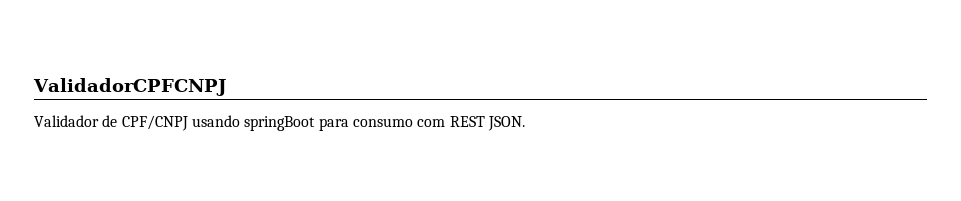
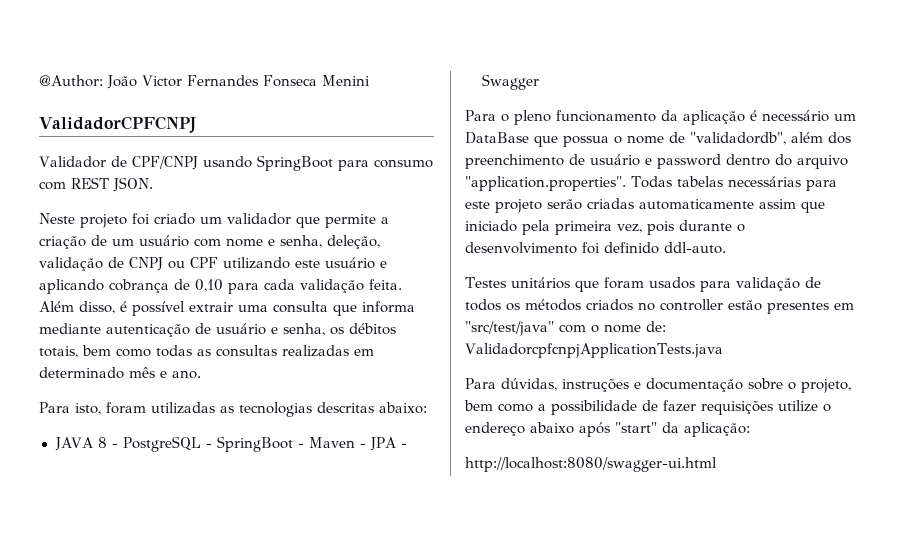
(33, 87) none -> [39,75,370,89] @Author: João Victor Fernandes Fonseca Menini //
[244,116,316,131] springBoot -> [256,155,333,171] SpringBoot
(525, 123) none -> [39,213,389,228] [39,235,380,249] [39,257,387,271] [39,279,402,294] [39,301,415,316] [39,323,396,337] [39,345,374,358] [39,367,201,379] [39,402,427,417] [54,436,408,452] [481,74,539,90] [465,110,856,125] [465,132,851,147] [465,154,848,169] [465,176,837,191] [465,198,825,213] [465,220,745,235] [465,242,726,254] [465,277,821,292] [465,299,854,314] [465,321,666,336] [465,343,723,358] [465,378,851,393] [464,400,831,415] [465,422,750,437] [465,457,717,472] // Neste projeto foi criado um validador que permite a criação de um usuário com nome e senha, deleção, validação de CNPJ ou CPF utilizando este usuário e aplicando cobrança de 0,10 para cada validação feita. Além disso, é possível extrair uma consulta que informa mediante autenticação de usuário e senha, os débitos totais, bem como todas as consultas realizadas em determinado mês e ano. // Para isto, foram utilizadas as tecnologias descritas abaixo: // JAVA 8 - PostgreSQL - SpringBoot - Maven - JPA - Swagger // Para o pleno funcionamento da aplicação é necessário um DataBase que possua o nome de "validadordb", além dos preenchimento de usuário e password dentro do arquivo "application.properties". Todas tabelas necessárias para este projeto serão criadas automaticamente assim que iniciado pela primeira vez, pois durante o desenvolvimento foi definido ddl-auto. // Testes unitários que foram usados para validação de todos os métodos criados no controller estão presentes em "src/test/java" com o nome de: ValidadorcpfcnpjApplicationTests.java // Para dúvidas, instruções e documentação sobre o projeto, bem como a possibilidade de fazer requisições utilize o endereço abaixo após "start" da aplicação: // http://localhost:8080/swagger-ui.html

